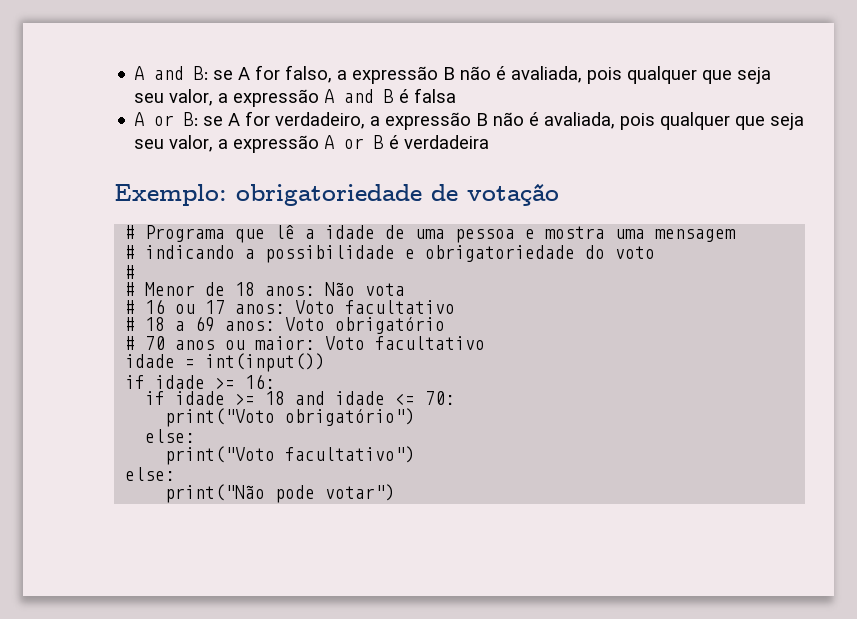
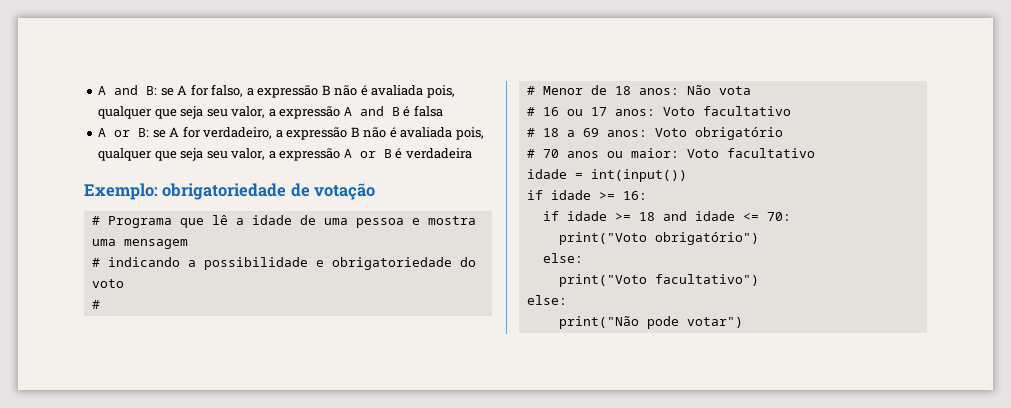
[511,66,623,84] avaliada, pois -> [371,85,455,98] avaliada pois,
[544,112,656,130] avaliada, pois -> [400,127,484,140] avaliada pois,

